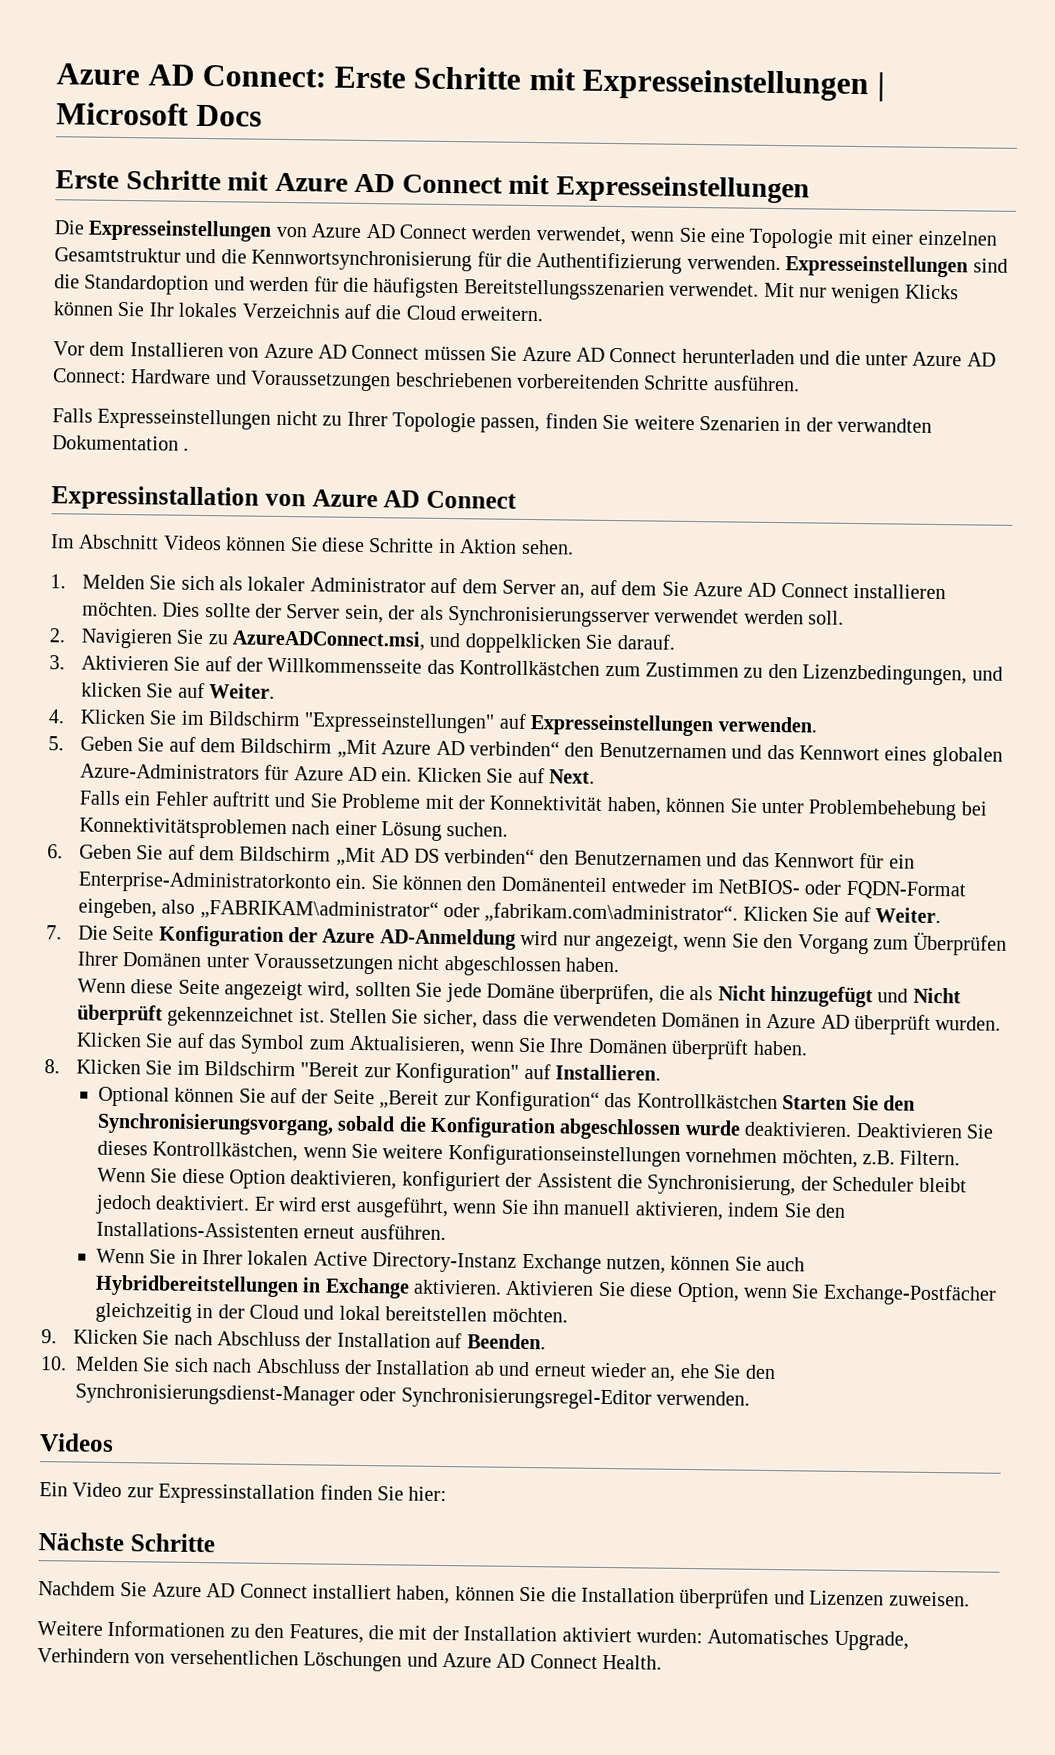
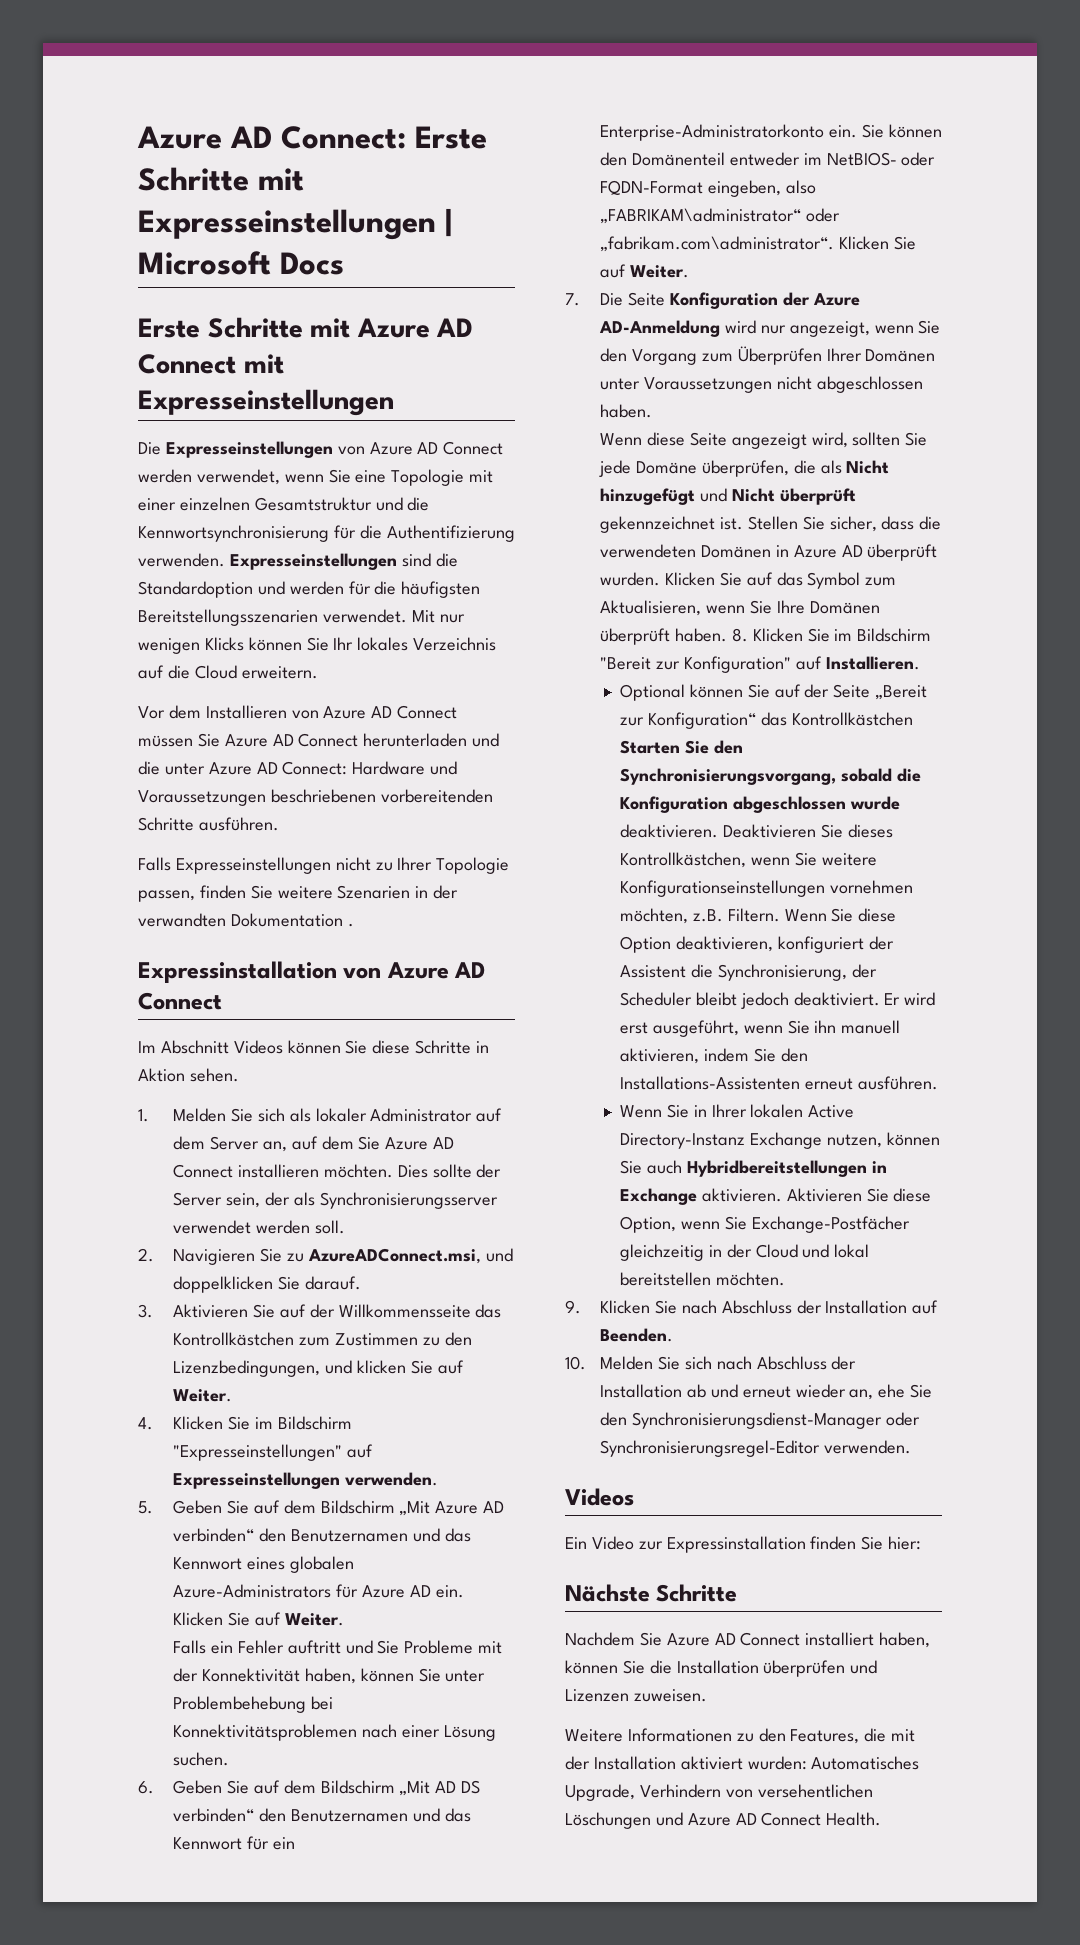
[548,769,595,784] Next. -> [284,1613,344,1626] Weiter.
(808, 1048) // -> (728, 635) none

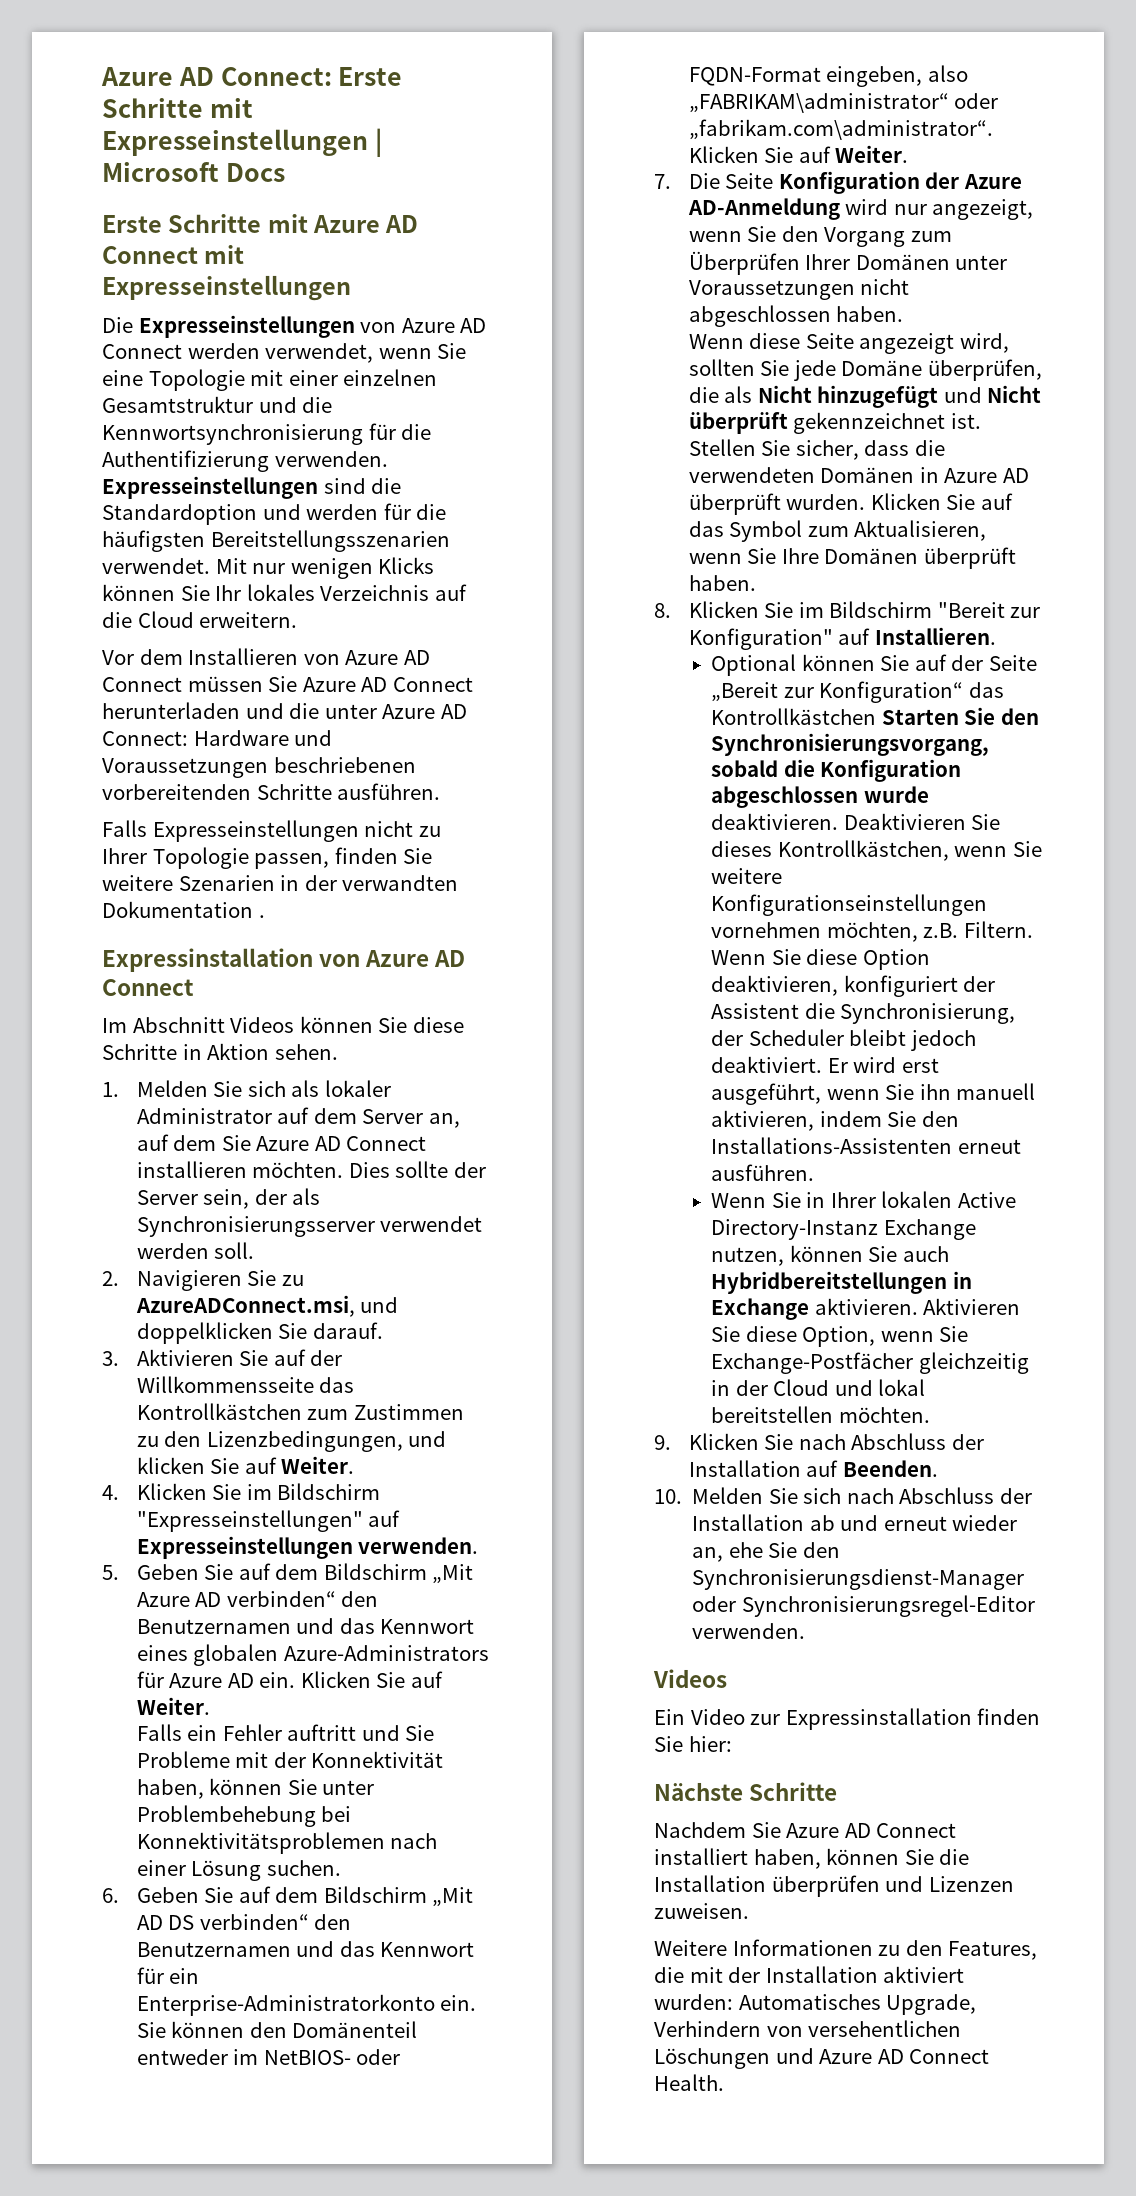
(728, 635) none -> (756, 583) //

